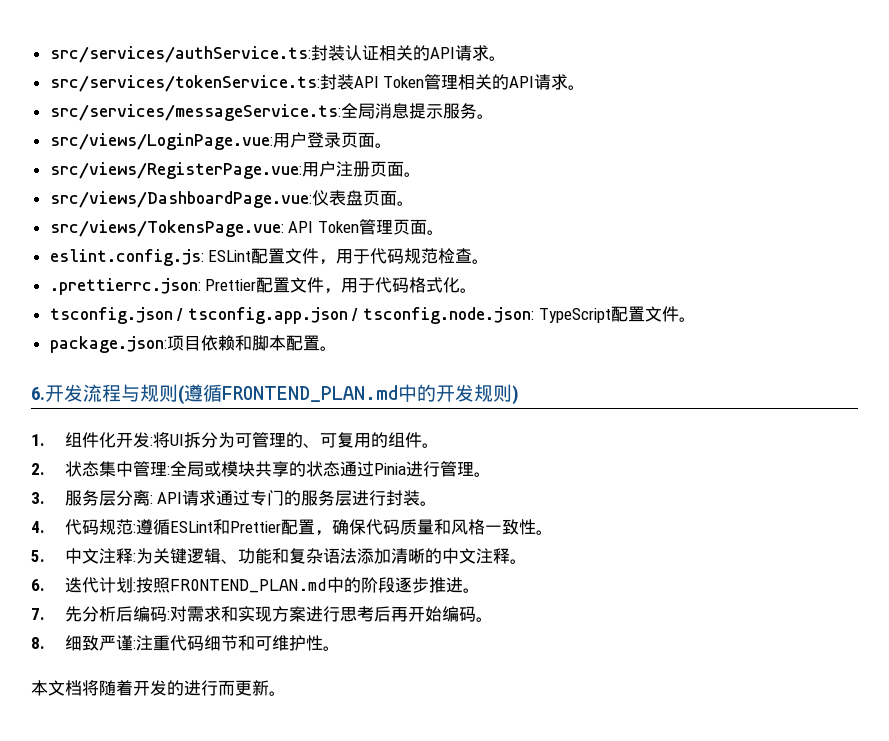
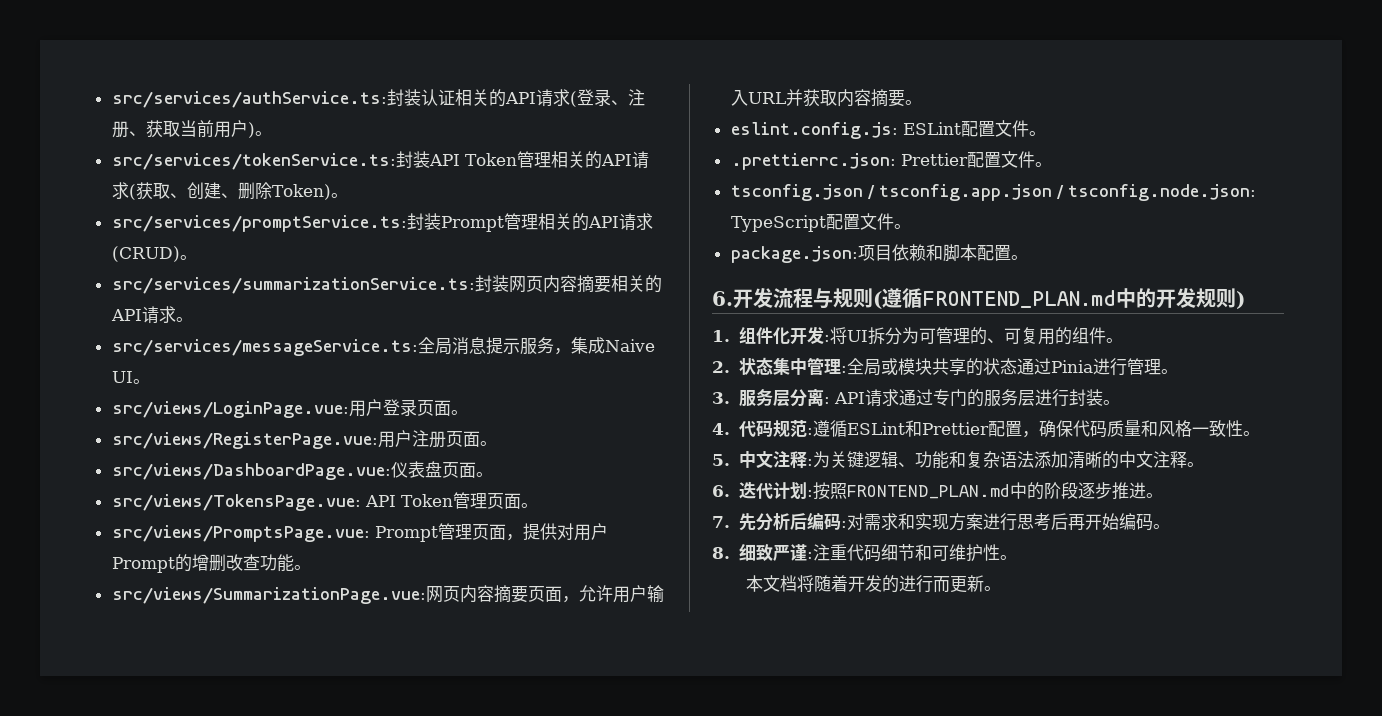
(489, 53) none -> [569,89,645,107] [111,120,255,138] (登录、注册、获取当前用户)
(569, 82) none -> [128,182,348,200] [111,213,653,232] [111,246,197,262] [111,275,662,294] [110,306,176,324] (获取、创建、删除Token)。 // src/services/promptService.ts:封装Prompt管理相关的API请求(CRUD)。 // src/services/summarizationService.ts:封装网页内容摘要相关的API请求
(477, 111) none -> [553,337,655,355] [111,371,133,383] ，集成Naive UI
(444, 232) none -> [111,523,608,542] [111,554,311,573] [111,585,664,604] [730,89,922,107] // src/views/PromptsPage.vue: Prompt管理页面，提供对用户Prompt的增删改查功能。 // src/views/SummarizationPage.vue:网页内容摘要页面，允许用户输入URL并获取内容摘要。
[319,248,473,265] ，用于代码规范检查 -> (1029, 128) none
[324,277,461,294] ，用于代码格式化 -> (1035, 159) none

